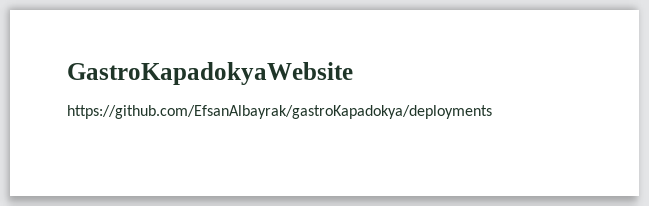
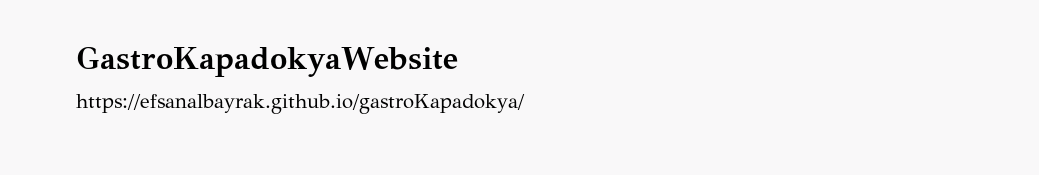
[67,105,492,119] https://github.com/EfsanAlbayrak/gastroKapadokya/deployments -> [76,94,525,114] https://efsanalbayrak.github.io/gastroKapadokya/

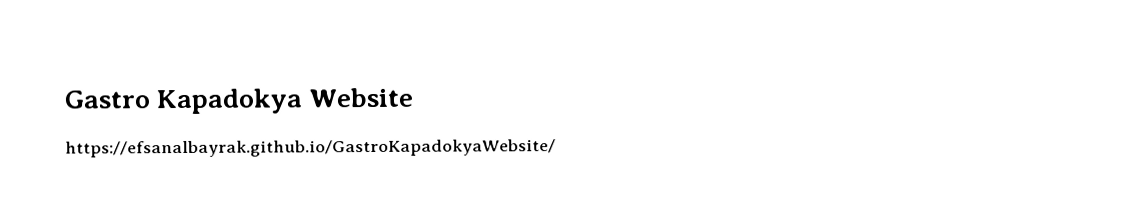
[76,46,458,77] [76,94,525,114] GastroKapadokyaWebsite // https://efsanalbayrak.github.io/gastroKapadokya/ -> [64,87,414,115] [65,139,556,158] Gastro Kapadokya Website // https://efsanalbayrak.github.io/GastroKapadokyaWebsite/

